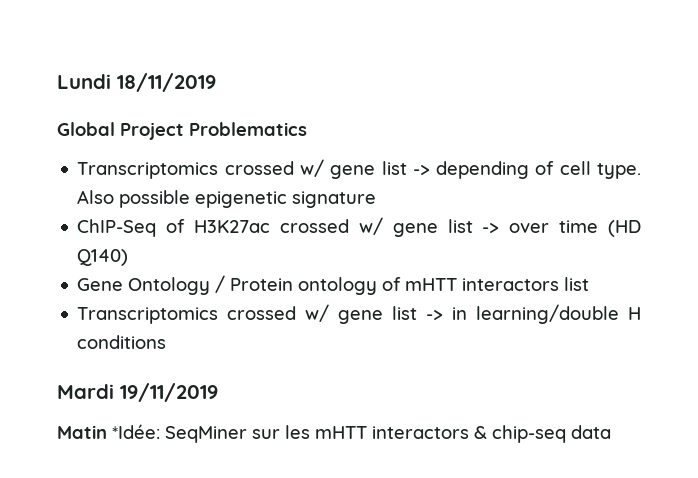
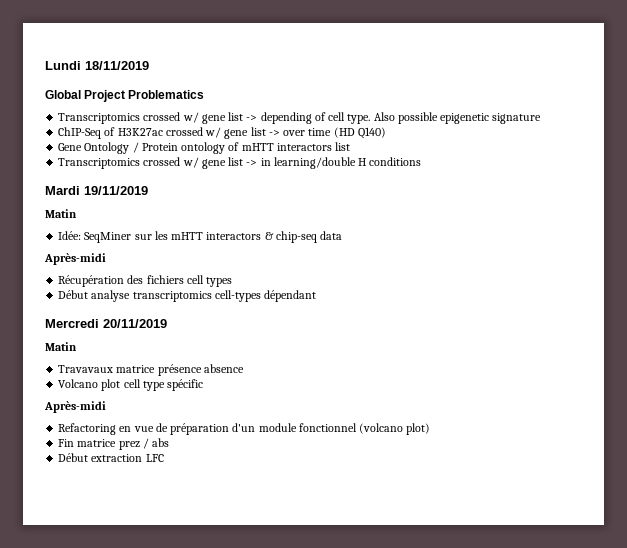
[112,424,160,439] *Idée: -> [58,231,82,240] // Idée:
(611, 432) none -> [44,253,106,265] [58,275,233,287] [58,290,317,302] [45,319,167,328] [45,342,77,351] [58,364,244,376] [58,379,204,391] [44,401,106,413] [58,423,431,435] [58,438,170,450] [58,453,164,462] // Après-midi // Récupération des fichiers cell types // Début analyse transcriptomics cell-types dépendant // Mercredi 20/11/2019 // Matin // Travavaux matrice présence absence // Volcano plot cell type spécific // Après-midi // Refactoring en vue de préparation d'un module fonctionnel (volcano plot) // Fin matrice prez / abs // Début extraction LFC

